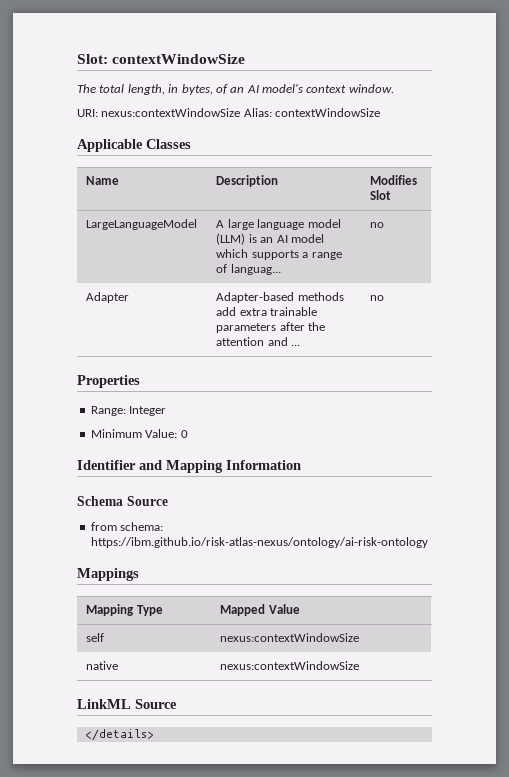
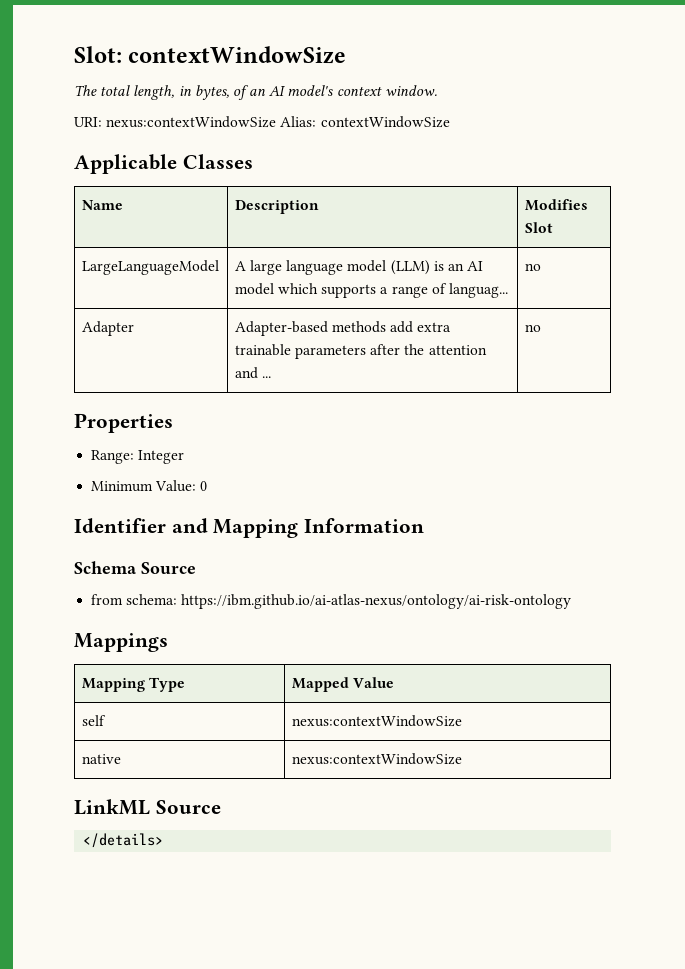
[90,537,428,548] https://ibm.github.io/risk-atlas-nexus/ontology/ai-risk-ontology -> [181,594,572,609] https://ibm.github.io/ai-atlas-nexus/ontology/ai-risk-ontology

